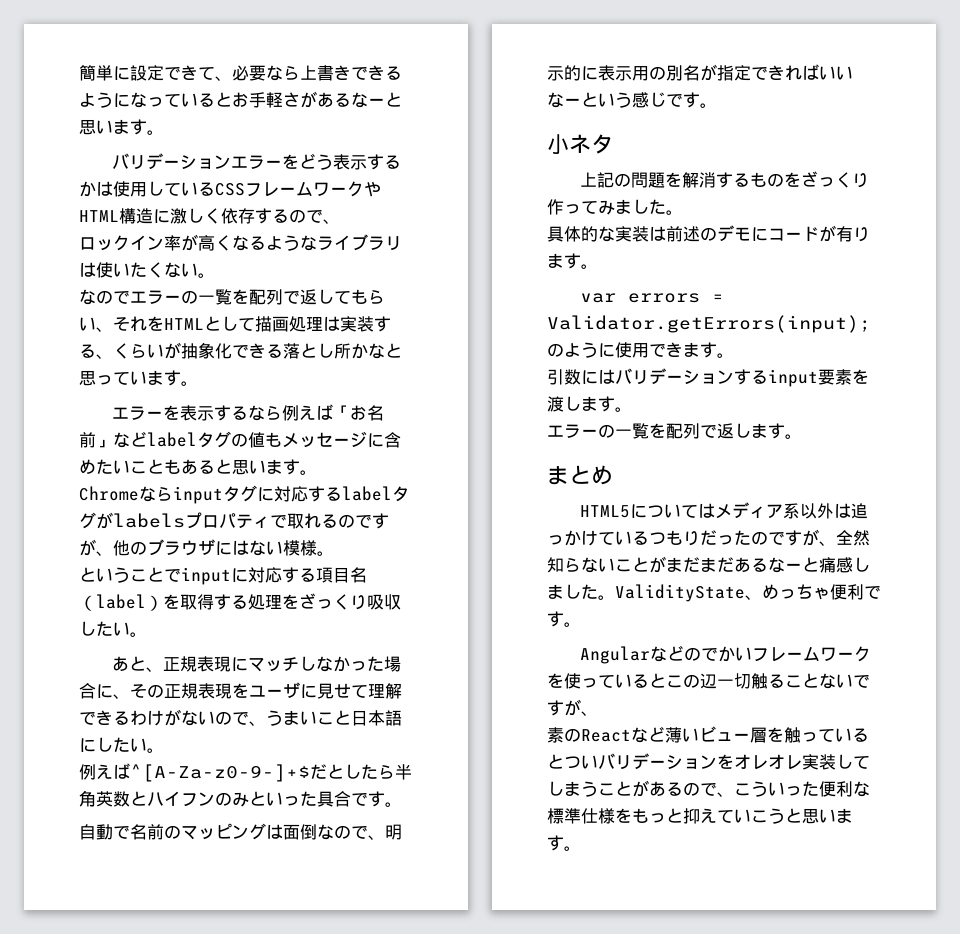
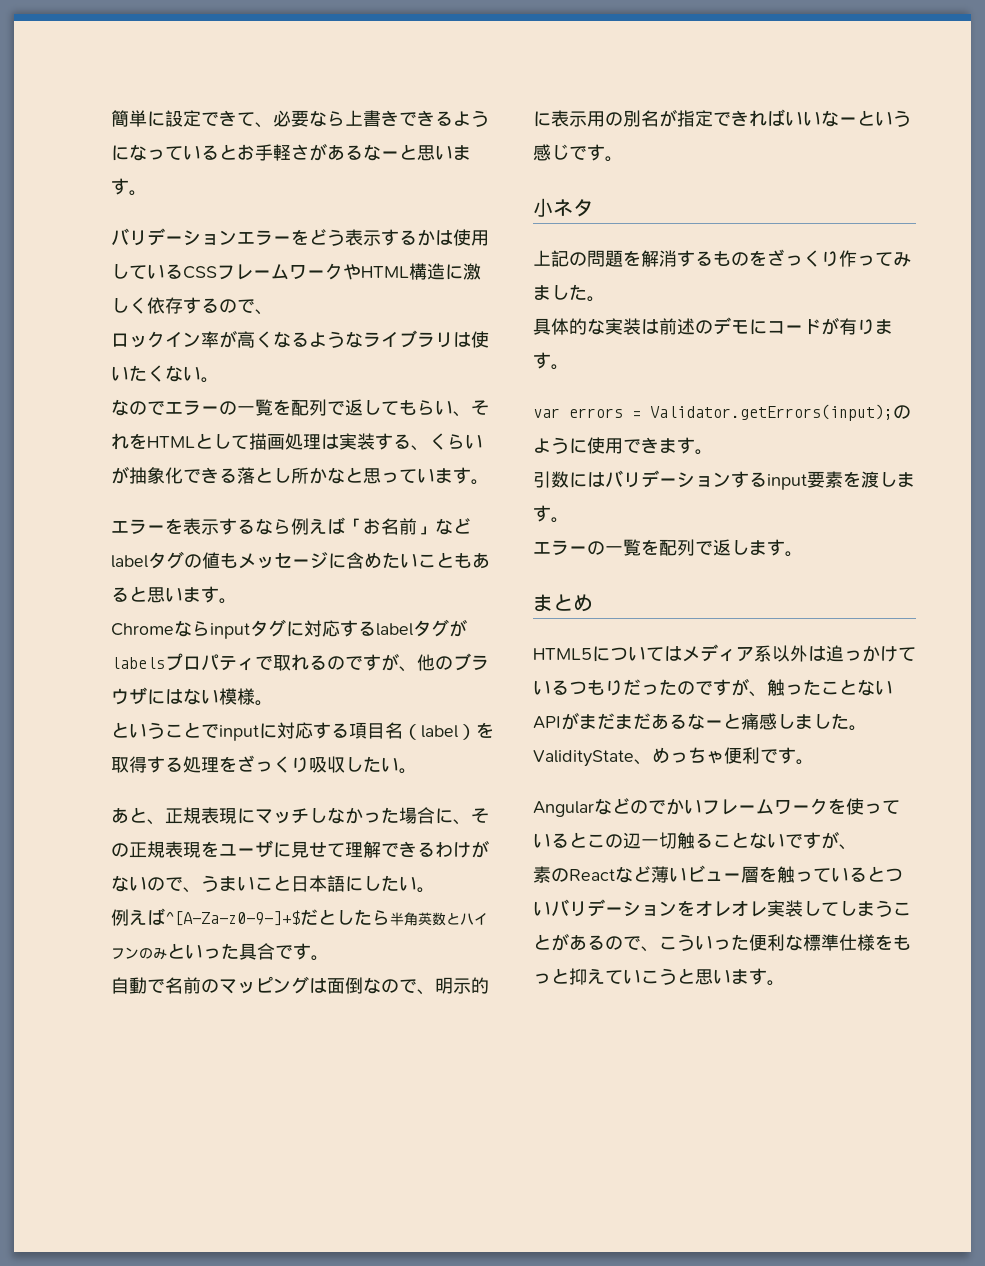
[836,530,870,546] [547,557,649,573] 全然知らないこと -> [767,679,893,696] [533,716,561,729] 触ったことないAPI

